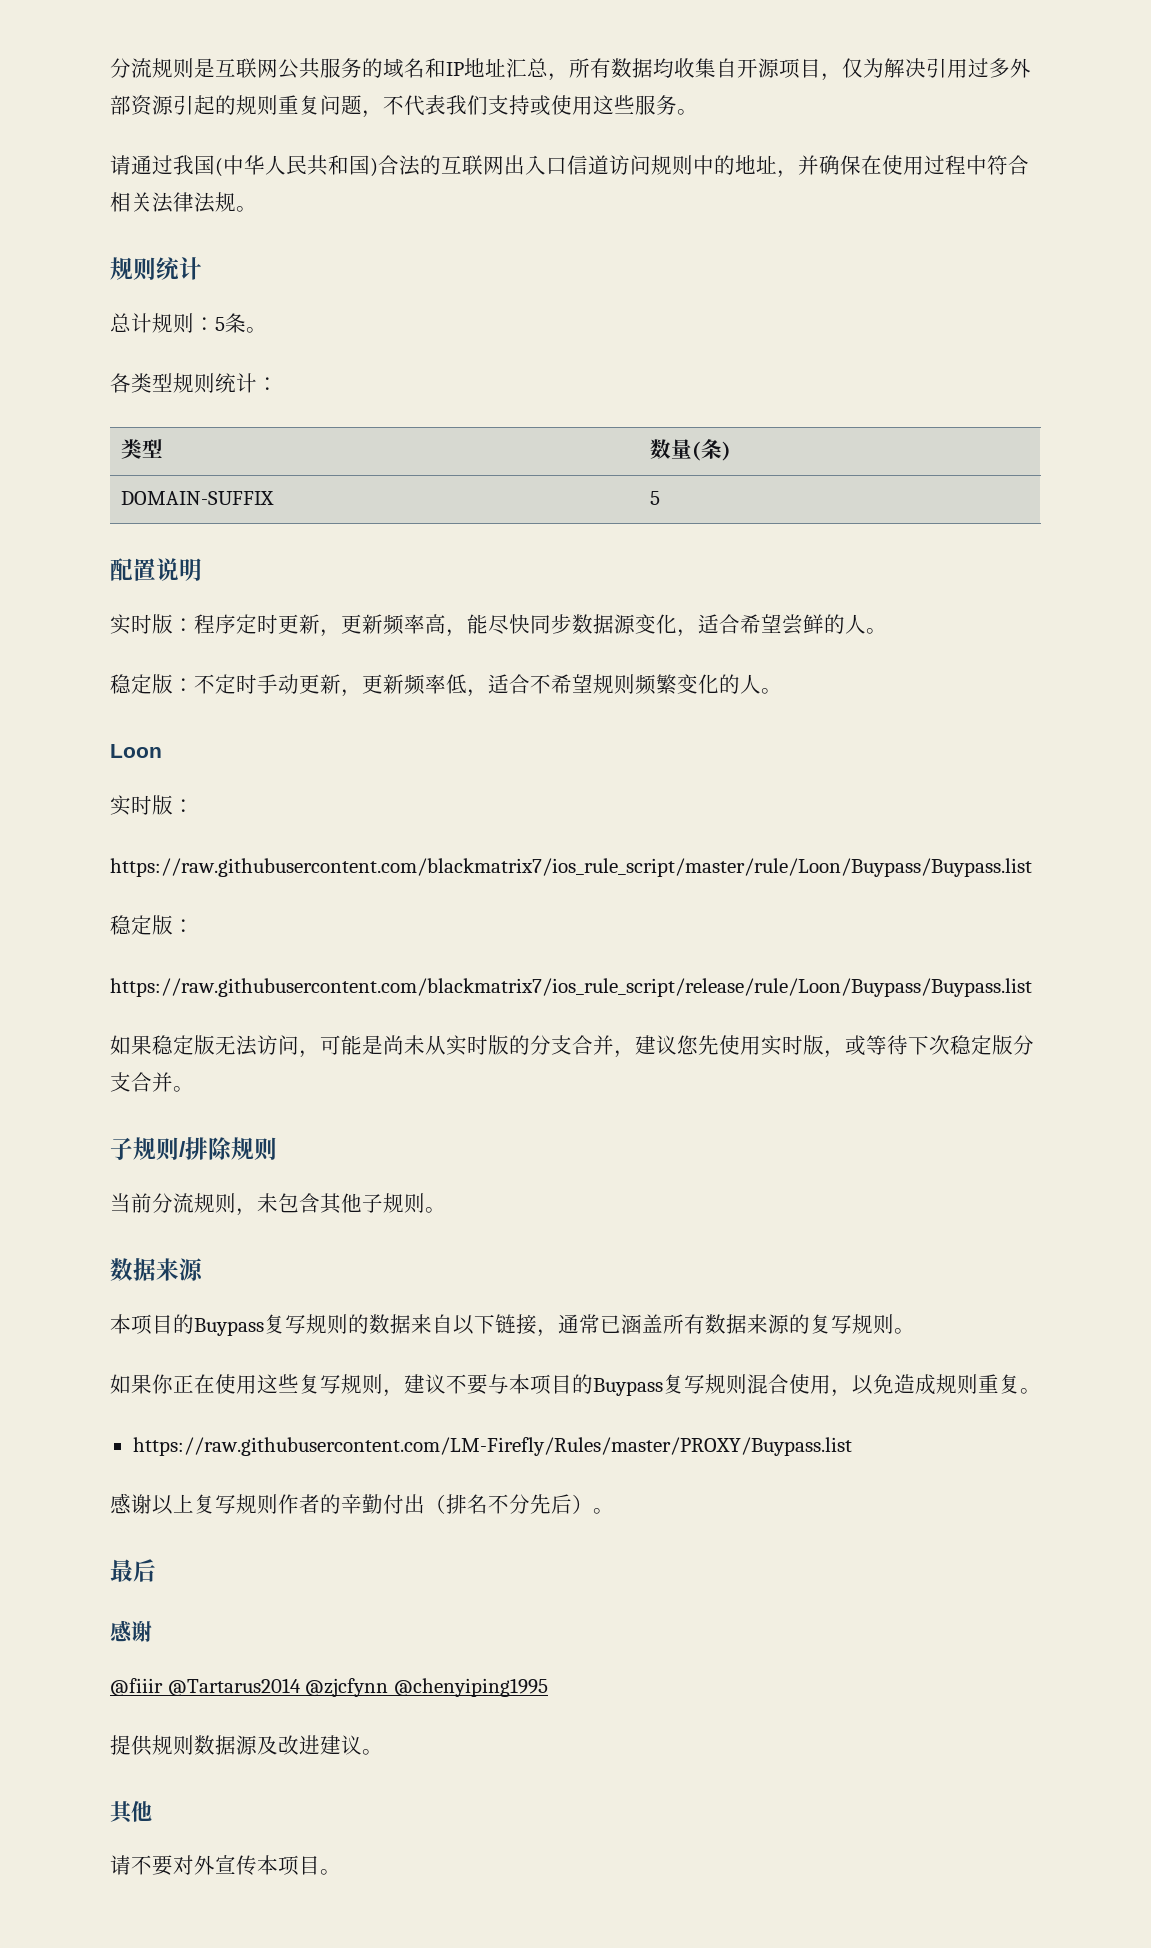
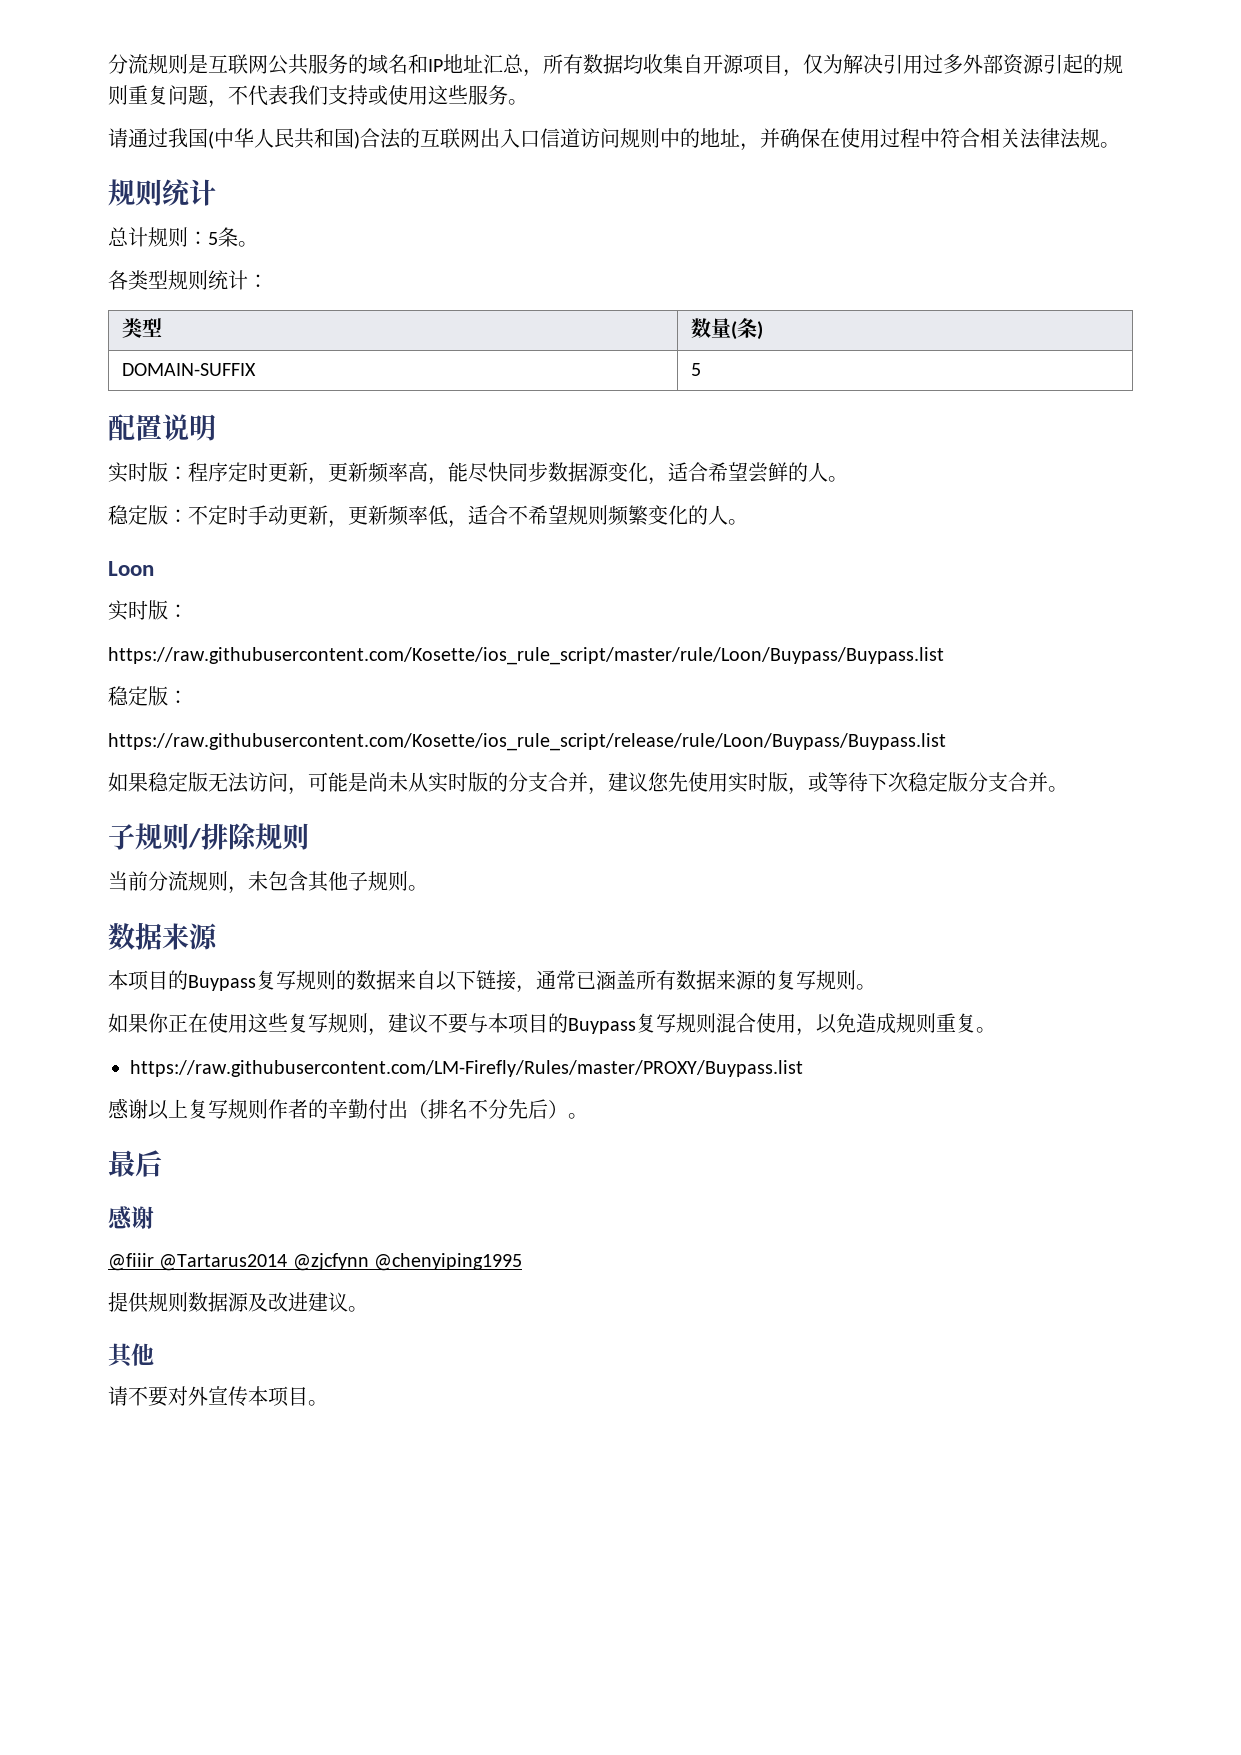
[110,858,1032,877] https://raw.githubusercontent.com/blackmatrix7/ios_rule_script/master/rule/Loon/Buypass/Buypass.list -> [108,647,944,665] https://raw.githubusercontent.com/Kosette/ios_rule_script/master/rule/Loon/Buypass/Buypass.list
[110,978,1032,997] https://raw.githubusercontent.com/blackmatrix7/ios_rule_script/release/rule/Loon/Buypass/Buypass.list -> [108,733,946,751] https://raw.githubusercontent.com/Kosette/ios_rule_script/release/rule/Loon/Buypass/Buypass.list

